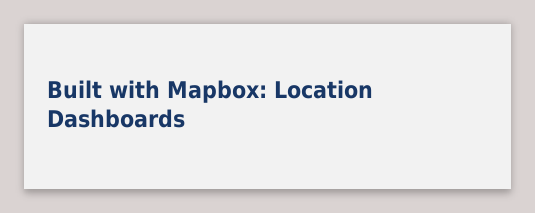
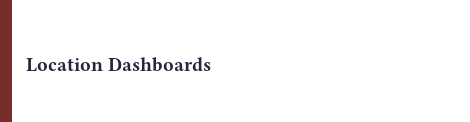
[47,80,267,103] Built with Mapbox: -> (26, 65) none

